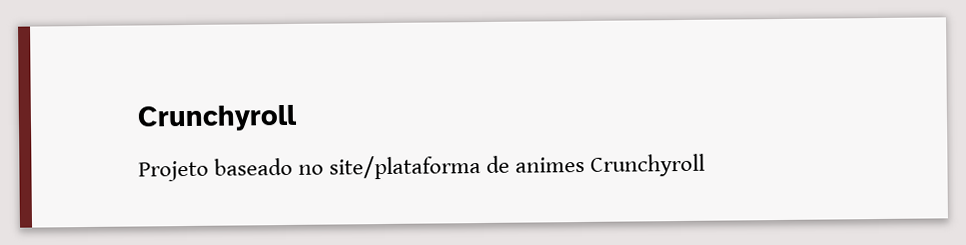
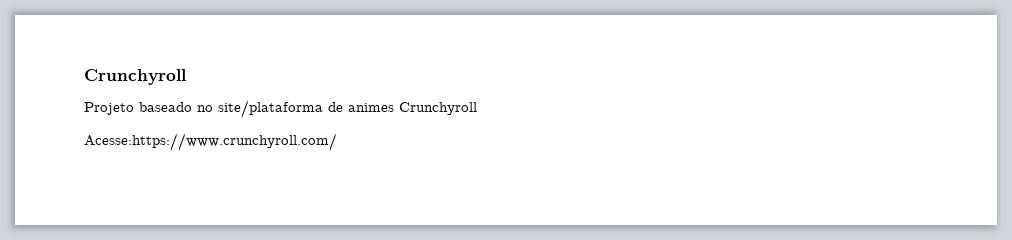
(706, 165) none -> [84,133,337,151] // Acesse:https://www.crunchyroll.com/

